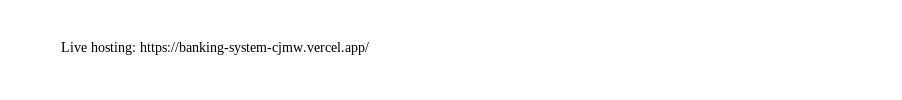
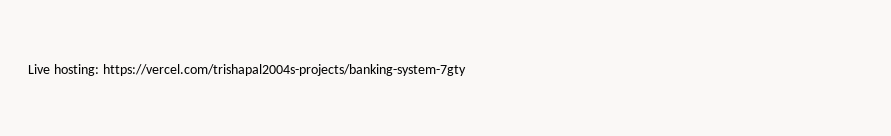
[140,42,369,55] https://banking-system-cjmw.vercel.app/ -> [102,64,466,76] https://vercel.com/trishapal2004s-projects/banking-system-7gty

